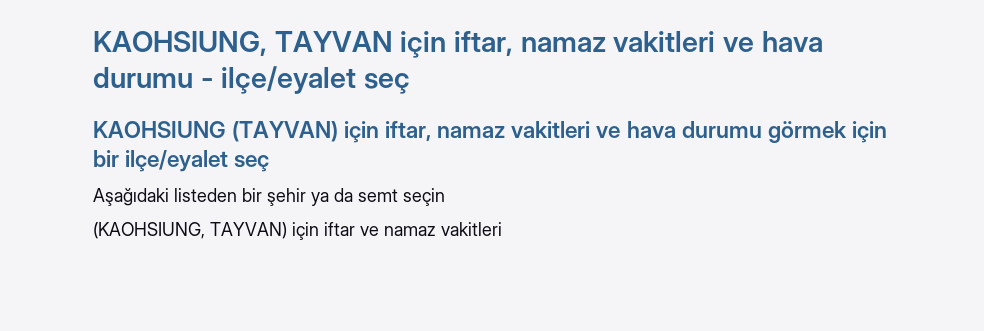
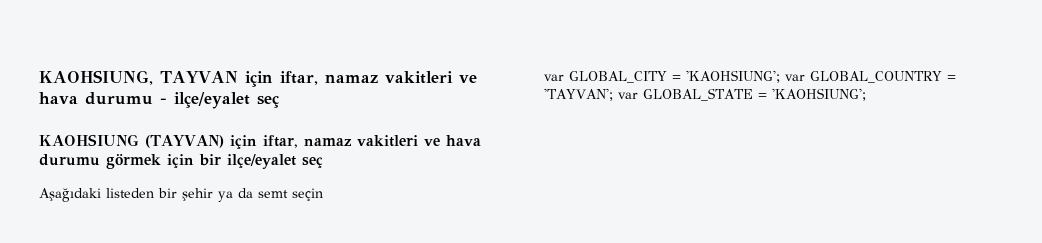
[93,222,502,240] (KAOHSIUNG, TAYVAN) için iftar ve namaz vakitleri -> [544,70,956,83] [544,88,866,101] var GLOBAL_CITY = 'KAOHSIUNG'; var GLOBAL_COUNTRY = 'TAYVAN'; var GLOBAL_STATE = 'KAOHSIUNG';

